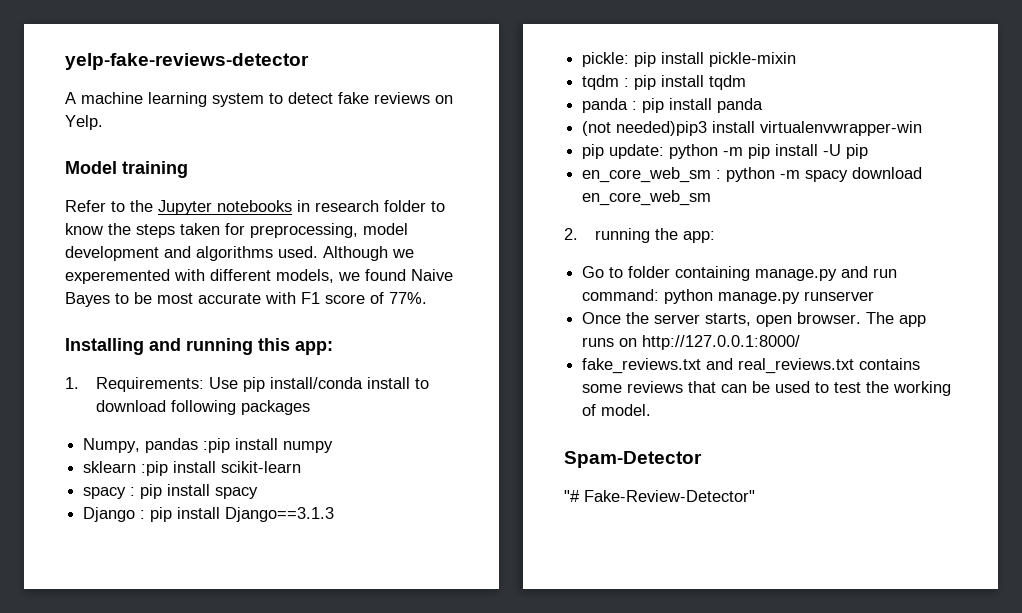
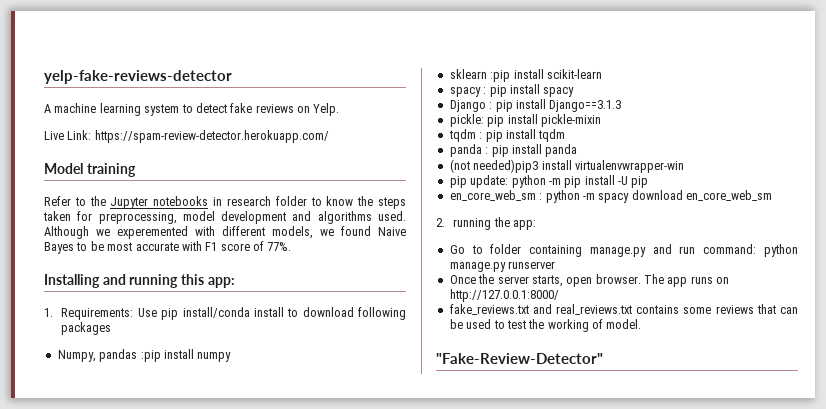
(103, 122) none -> [44,130,329,143] // Live Link: https://spam-review-detector.herokuapp.com/
[564,451,702,468] [564,490,755,502] Spam-Detector // "# Fake-Review-Detector" -> [436,353,603,364] "Fake-Review-Detector"

